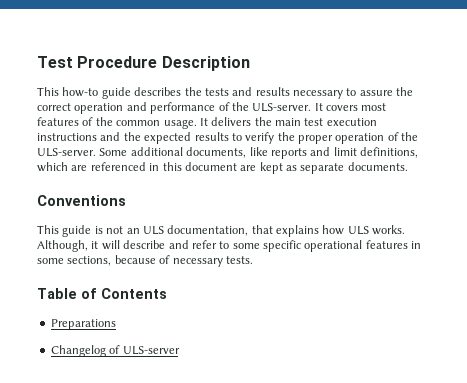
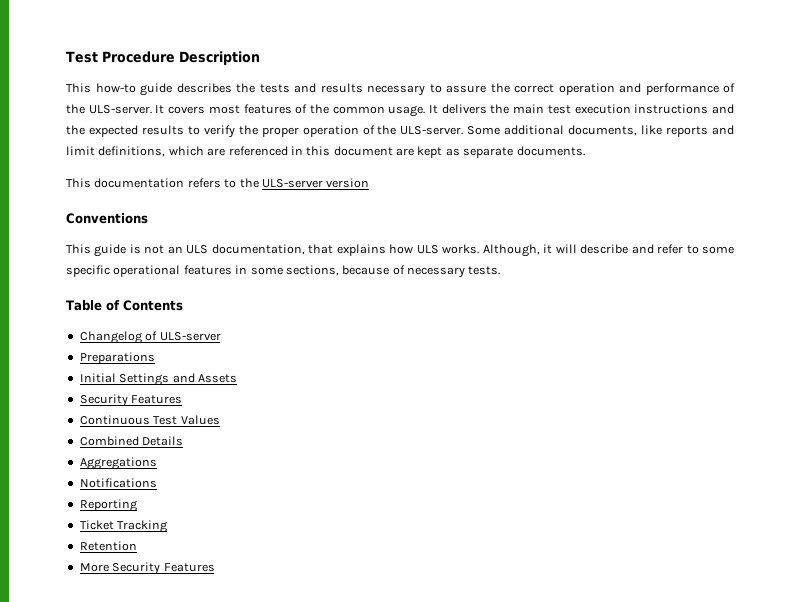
(408, 166) none -> [66,178,370,188] // This documentation refers to the ULS-server version
[50,319,116,330] // Preparations -> (183, 305) none
(180, 350) none -> [79,352,155,364] [79,373,237,386] [79,394,183,407] [79,415,220,425] [79,436,184,446] [79,457,157,470] [79,478,157,488] [79,499,137,512] [79,520,168,533] [79,541,137,551] [79,562,215,575] // Preparations // Initial Settings and Assets // Security Features // Continuous Test Values // Combined Details // Aggregations // Notifications // Reporting // Ticket Tracking // Retention // More Security Features

